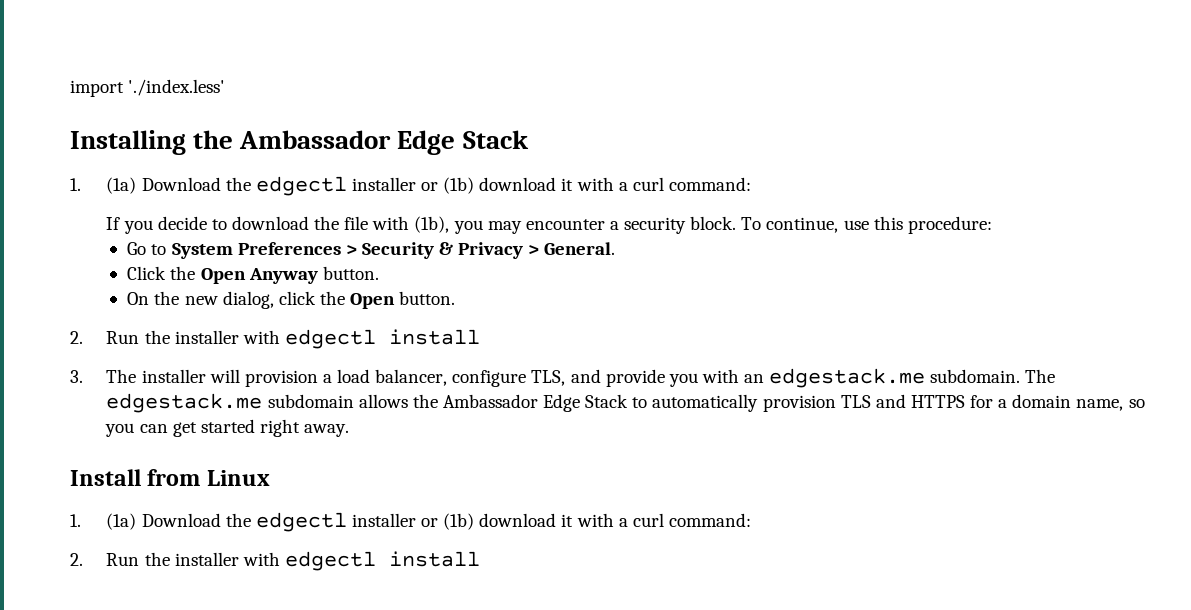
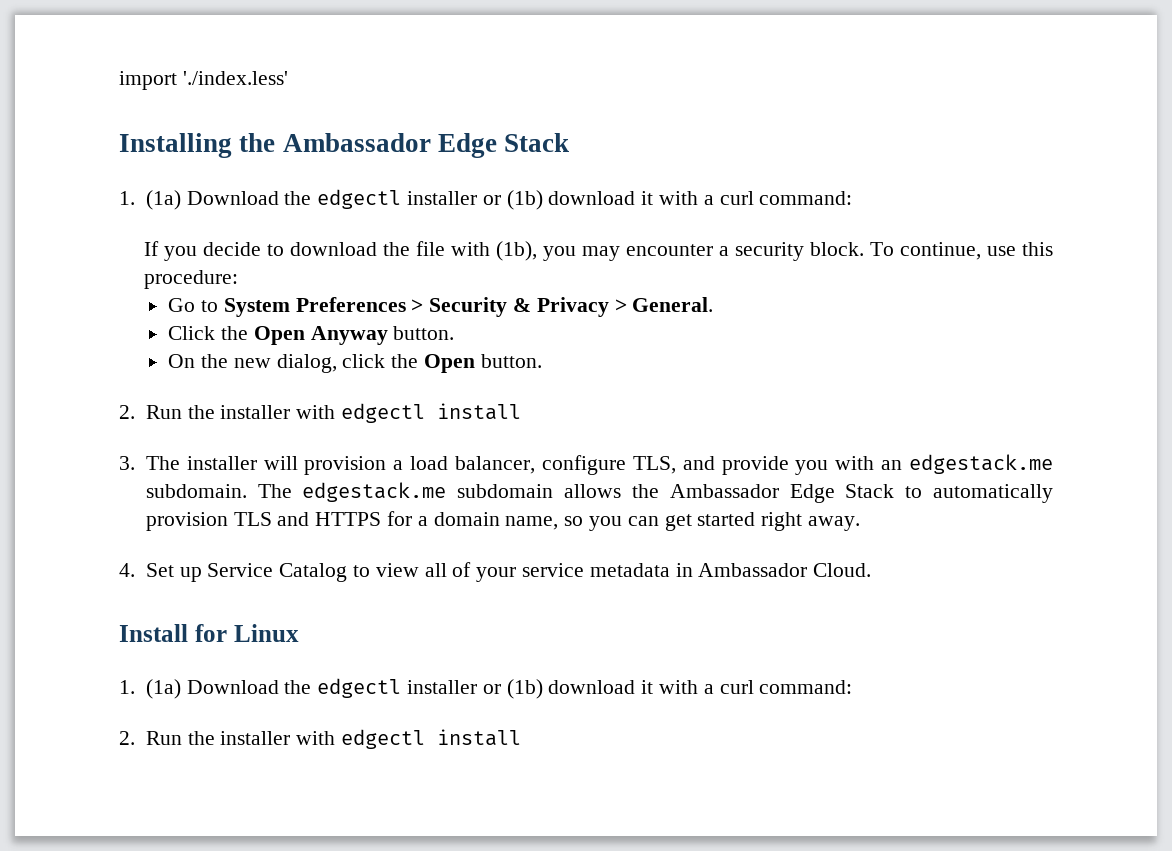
(350, 430) none -> [119,562,872,582] // 4. Set up Service Catalog to view all of your service metadata in Ambassador Cloud.
[147,469,201,486] from -> [194,624,227,642] for

